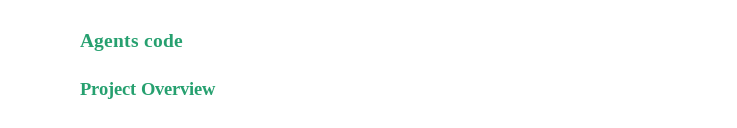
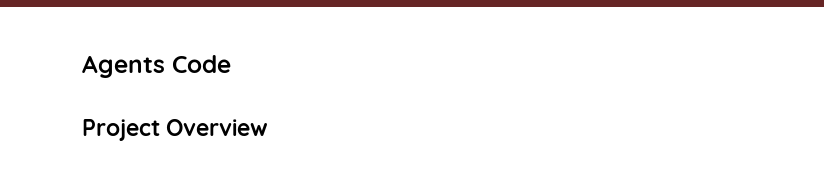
[144,34,184,47] code -> [172,55,231,73] Code

